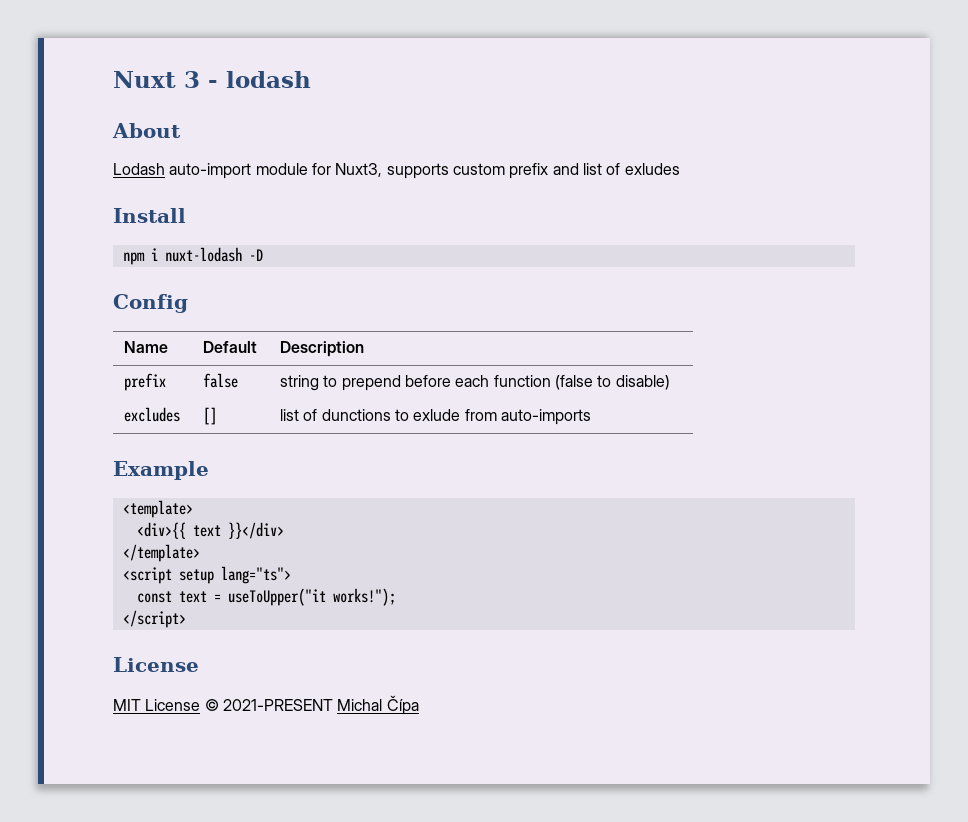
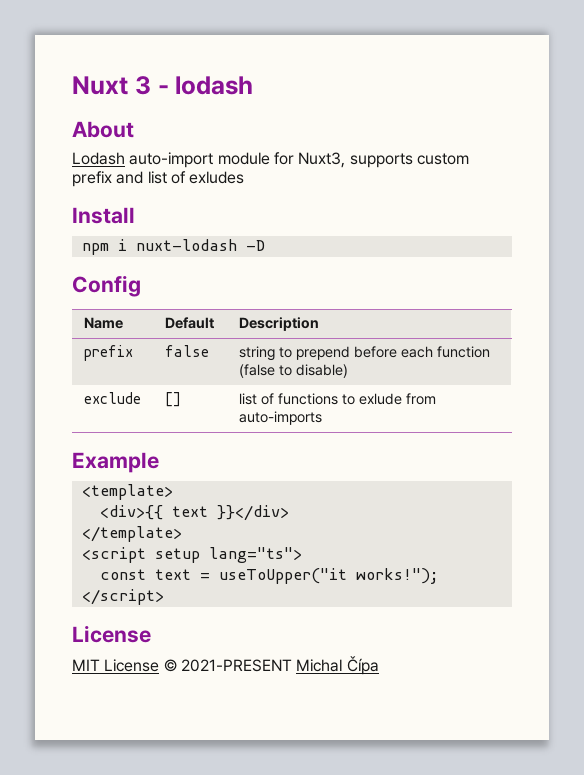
[124,407,181,422] excludes -> [83,392,141,404] exclude
[321,409,391,421] dunctions -> [277,393,338,405] functions

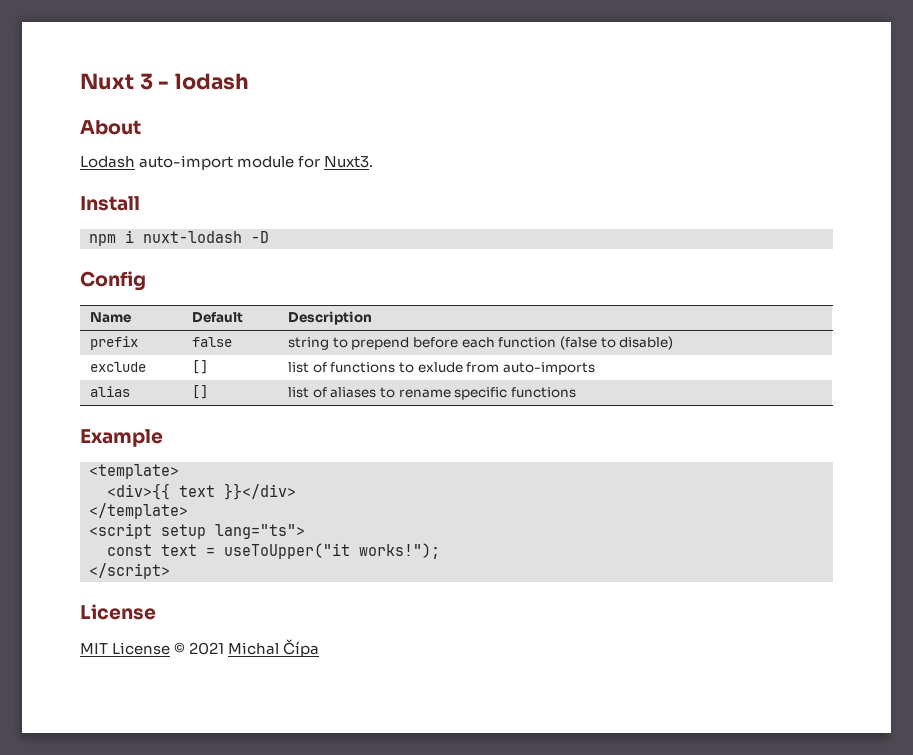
[298,152,469,168] [72,171,245,187] Nuxt3, supports custom prefix and list of exludes -> [324,156,374,168] Nuxt3.
(322, 418) none -> [90,386,131,397] [192,385,209,399] [288,387,576,400] // alias | [] | list of aliases to rename specific functions
[180,659,292,672] 2021-PRESENT -> [189,642,225,655] 2021

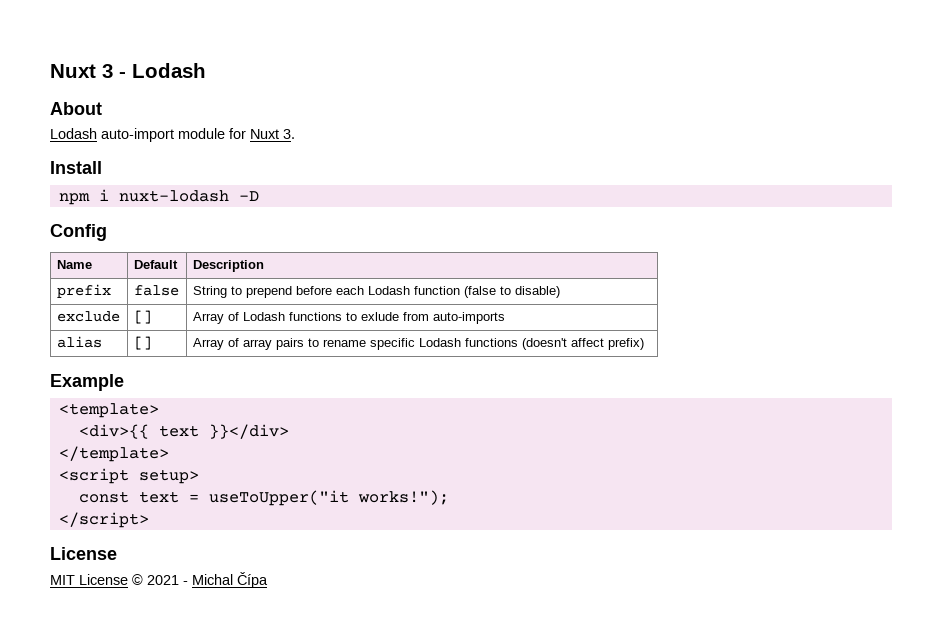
[175,73,250,90] lodash -> [132,63,206,78] Lodash
[324,156,374,168] Nuxt3. -> [250,129,295,139] Nuxt 3.
[288,337,330,350] string -> [192,286,227,298] String
(495, 342) none -> [367,286,410,295] Lodash
[288,362,327,373] list of -> [192,312,285,324] Array of Lodash
[288,387,377,398] list of aliases -> [192,338,304,350] Array of array pairs
[510,387,576,398] functions -> [418,338,644,350] Lodash functions (doesn't affect prefix)
[161,524,305,539] setup lang="ts"> -> [138,469,199,484] setup>
(225, 648) none -> [183,581,188,585] -

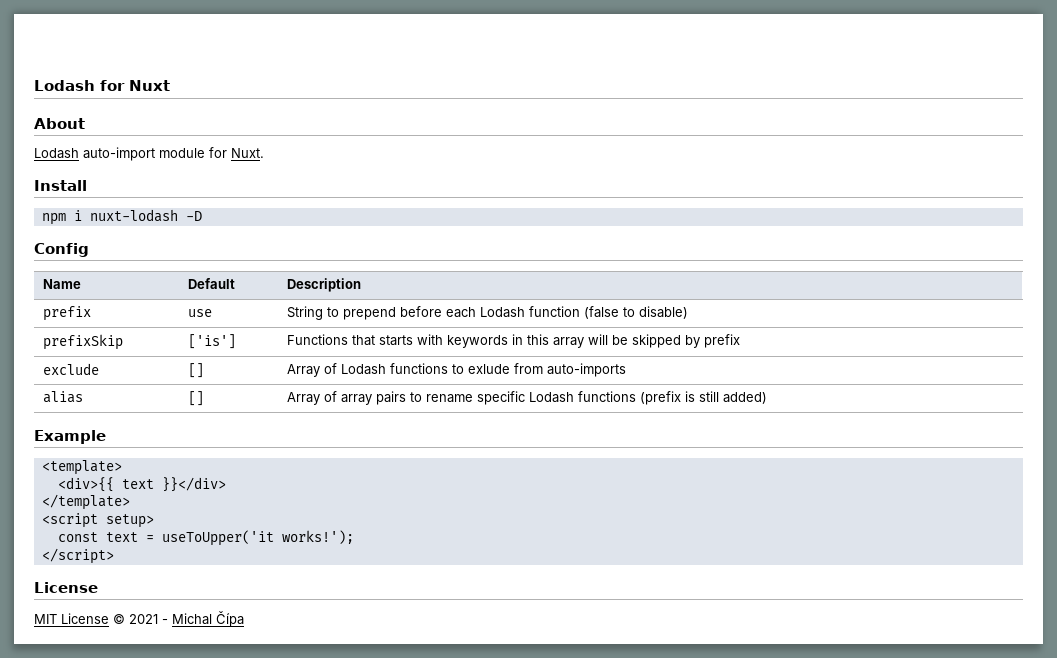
[50,63,206,78] Nuxt 3 - Lodash -> [34,80,170,91] Lodash for Nuxt
[250,129,295,139] Nuxt 3. -> [231,148,264,158] Nuxt.
[133,285,179,296] false -> [188,309,213,317] use
(560, 292) none -> [43,334,124,350] [188,334,237,349] [287,334,741,348] // prefixSkip | ['is'] | Functions that starts with keywords in this array will be skipped by prefix
[521,338,644,350] (doesn't affect prefix) -> [640,391,768,405] (prefix is still added)
[208,490,449,506] useToUpper("it works!"); -> [161,530,354,546] useToUpper('it works!');

